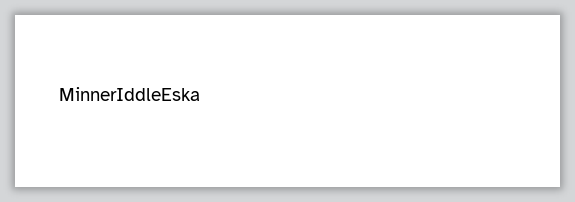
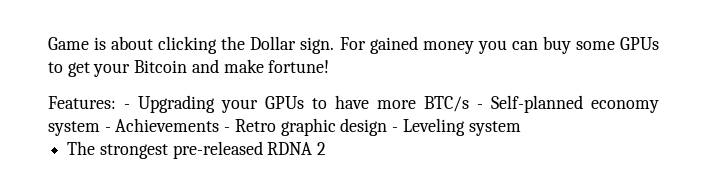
[59,87,200,101] MinnerIddleEska -> [48,36,659,54] [48,59,330,77] [48,95,659,113] [48,118,521,136] [67,141,327,159] Game is about clicking the Dollar sign. For gained money you can buy some GPUs to get your Bitcoin and make fortune! // Features: - Upgrading your GPUs to have more BTC/s - Self-planned economy system - Achievements - Retro graphic design - Leveling system // The strongest pre-released RDNA 2

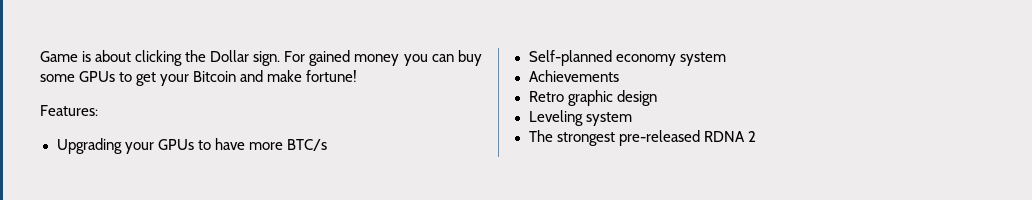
[124,104,130,109] - -> (98, 110) //
[477,104,483,109] - -> (327, 145) //
[104,127,111,132] - -> (726, 59) //
[224,127,231,132] - -> (619, 76) //
[392,127,399,132] - -> (657, 98) //

